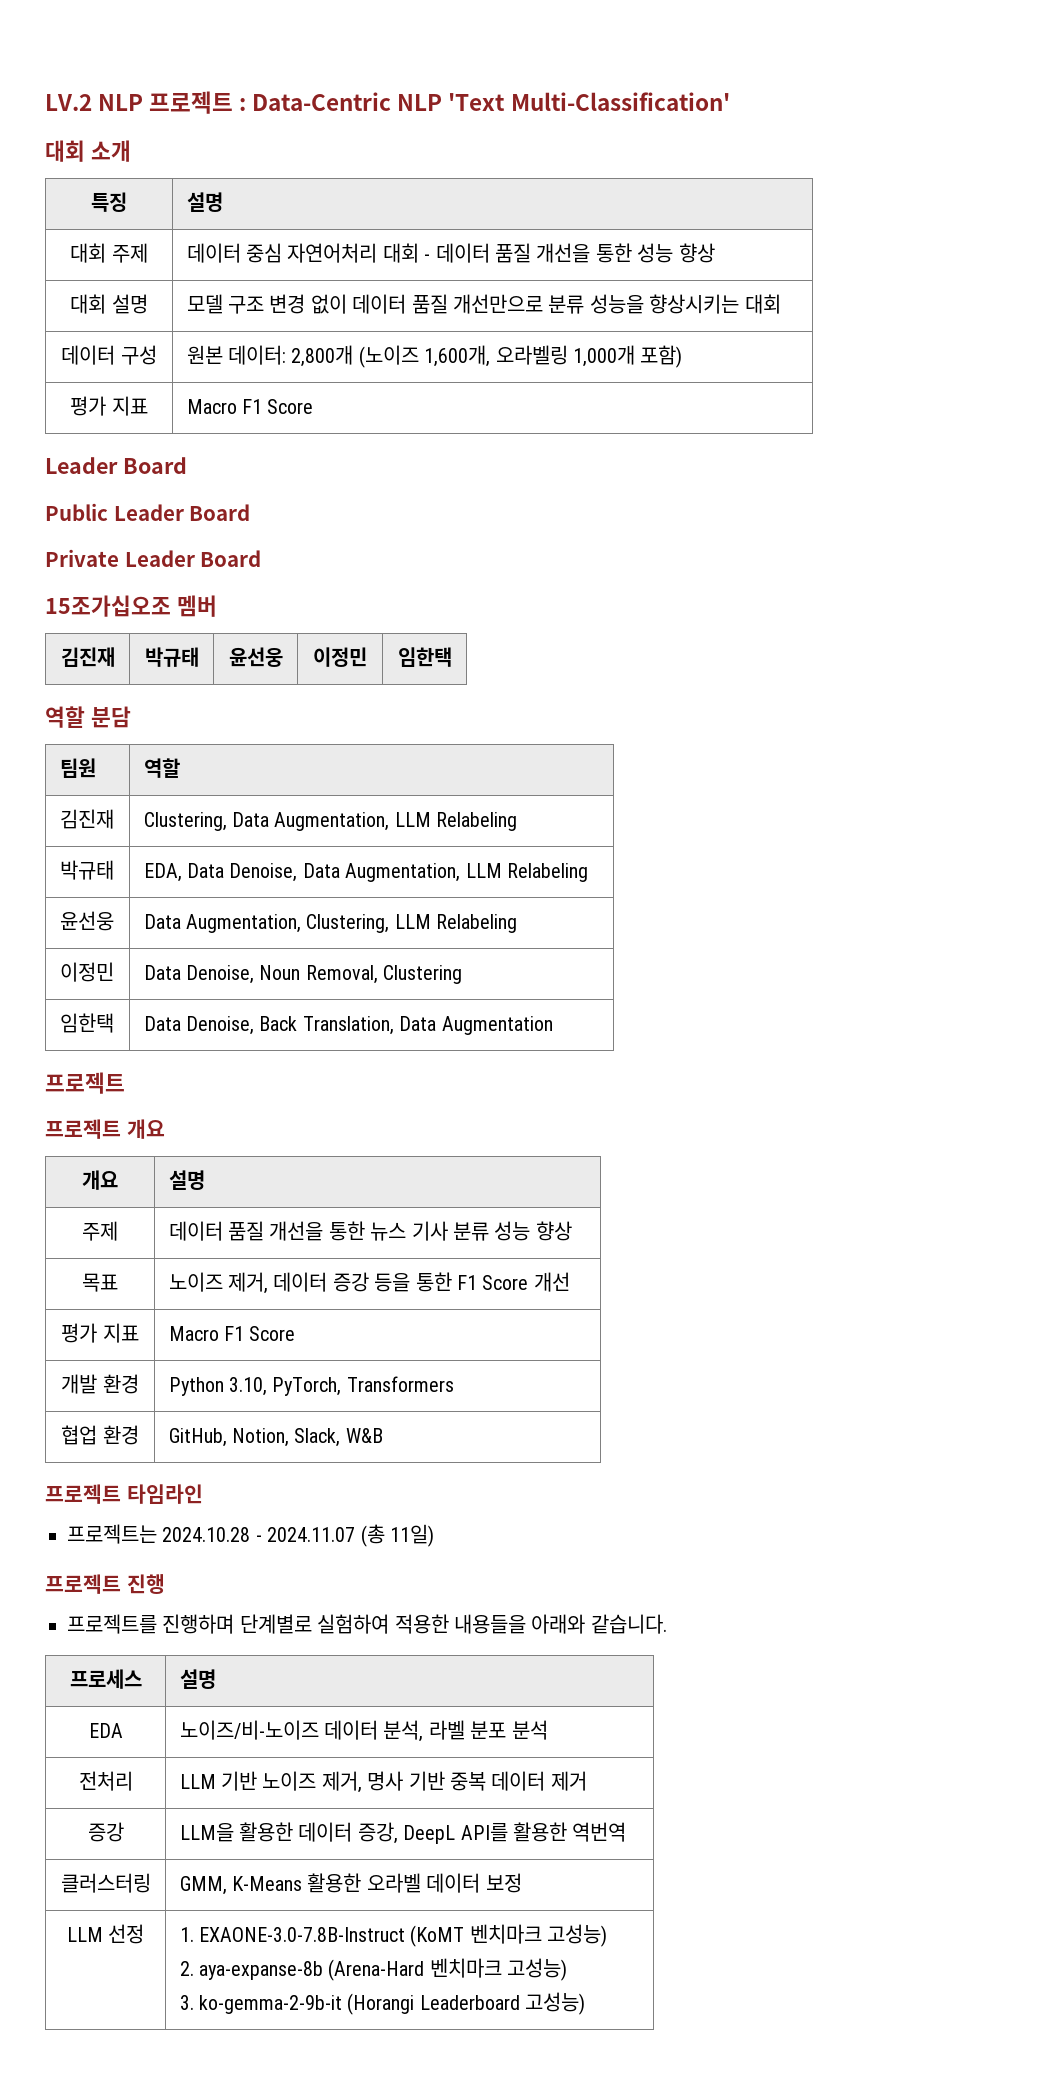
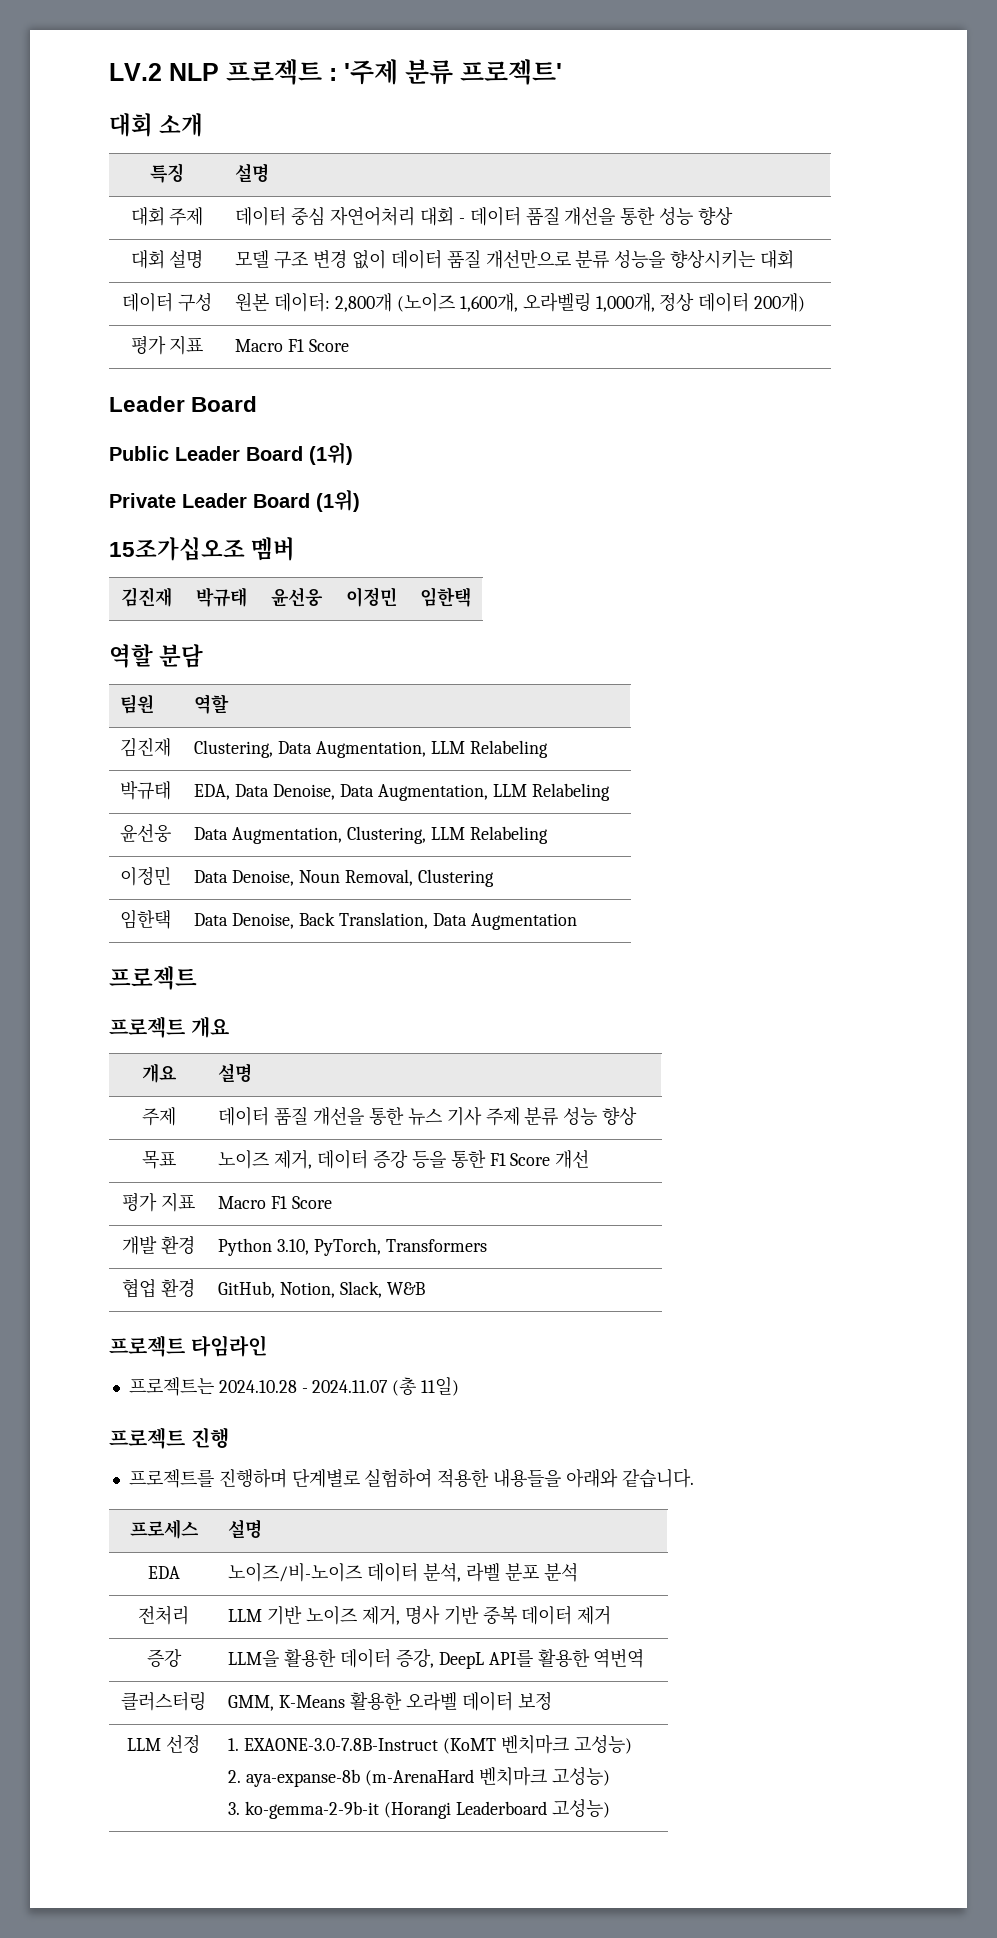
[252,92,730,111] Data-Centric NLP 'Text Multi-Classification' -> [344,59,562,85] '주제 분류 프로젝트'
[573,345,683,368] 1,000개 포함) -> [595,292,806,312] 1,000개, 정상 데이터 200개)
(251, 512) none -> [309,443,353,465] (1위)
(262, 558) none -> [316,490,360,512] (1위)
(448, 1231) none -> [485,1107,520,1126] 주제
[328,1959,425,1981] (Arena-Hard -> [365,1769,475,1786] (m-ArenaHard

